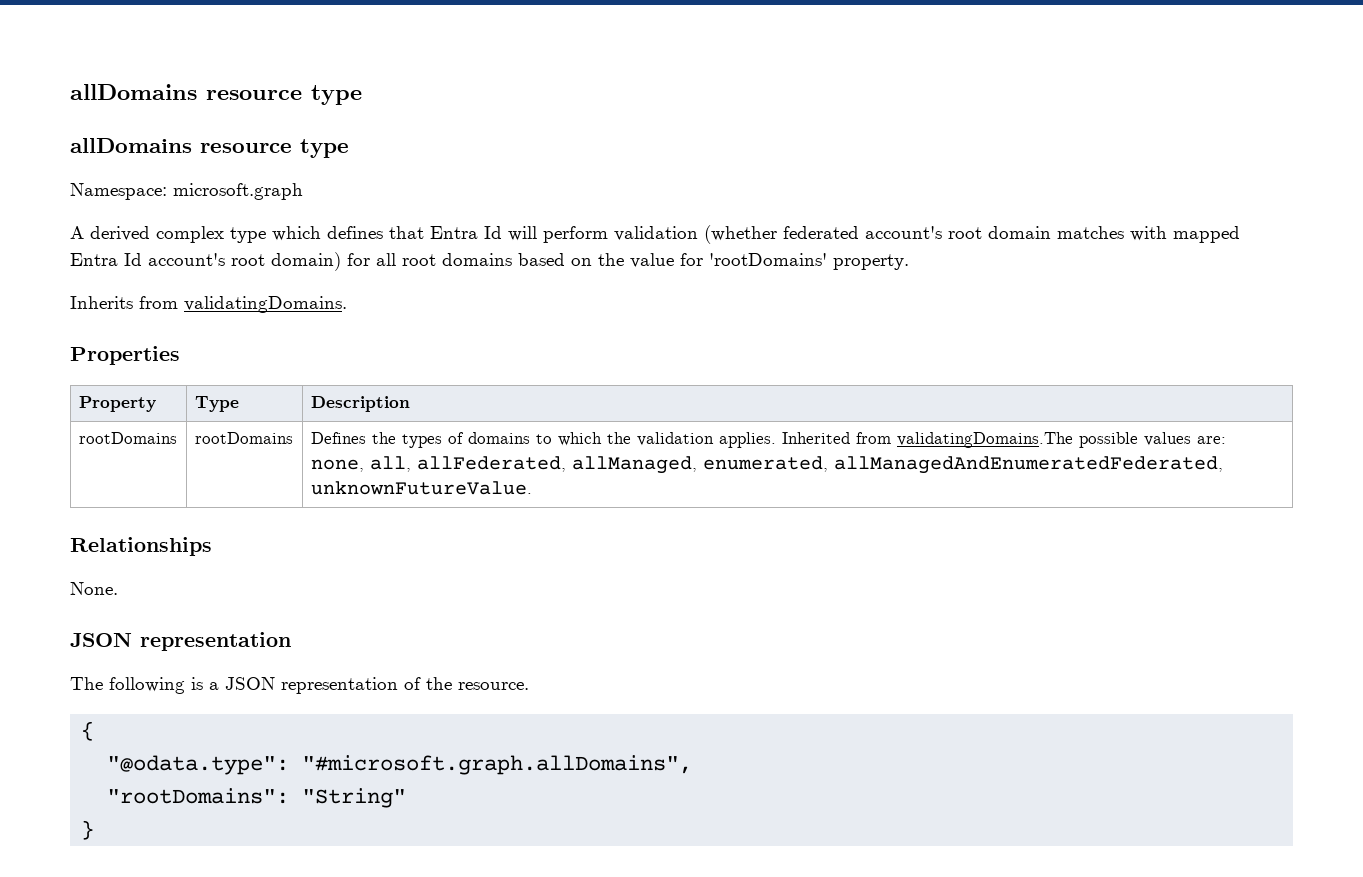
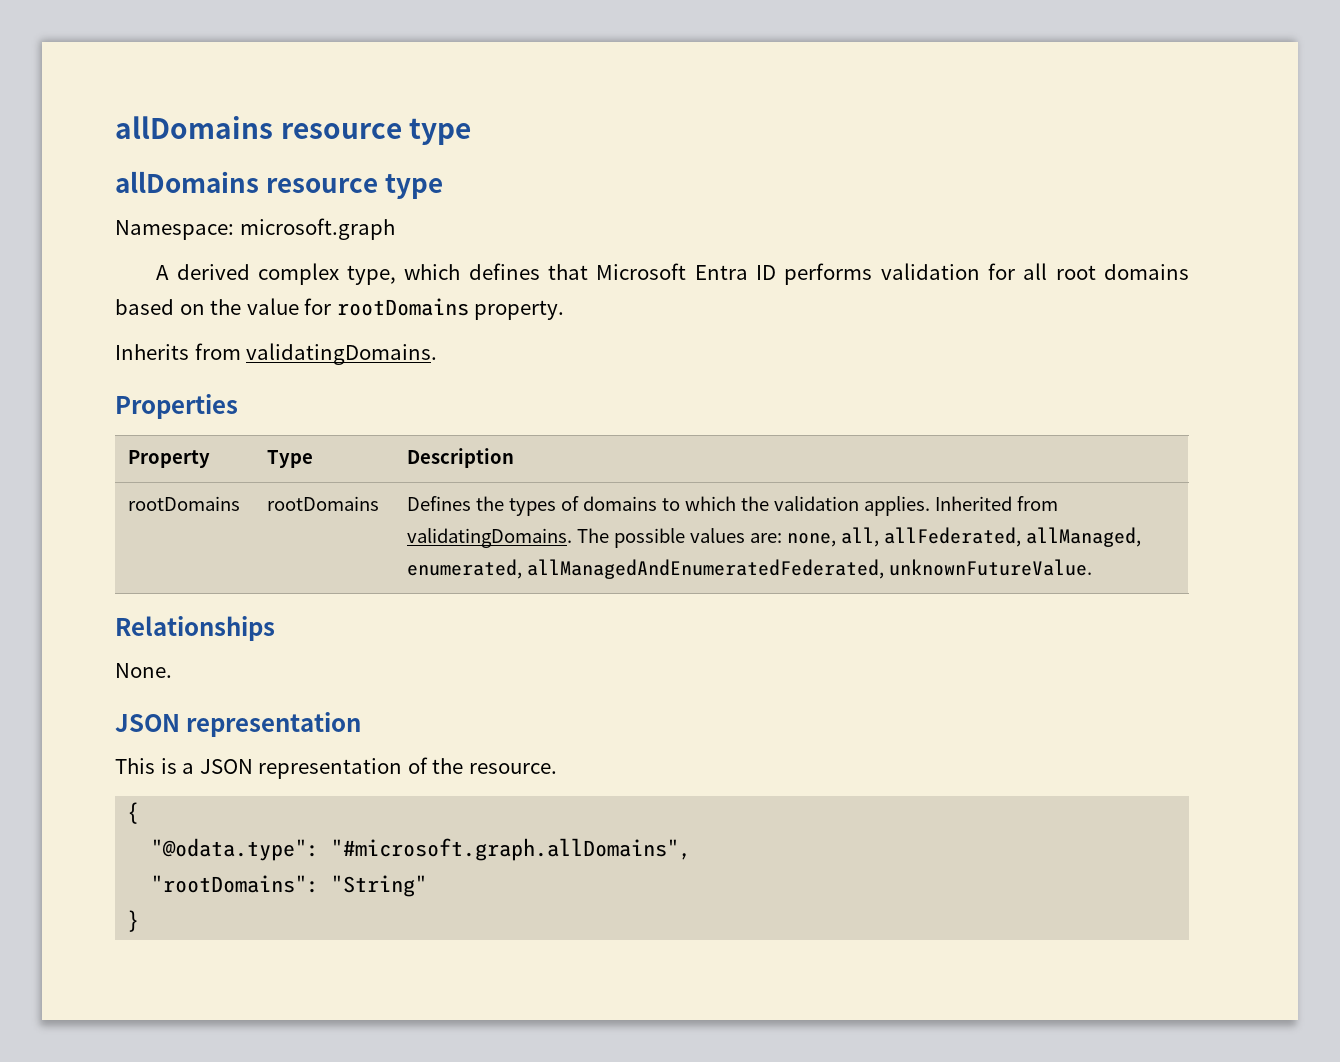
[230,227,266,243] type -> [347,265,397,285] type,
[430,225,1240,244] [70,252,341,271] Entra Id will perform validation (whether federated account's root domain matches with mapped Entra Id account's root domain) -> [596,263,980,285] Microsoft Entra ID performs validation
[709,253,827,266] 'rootDomains' -> [336,298,469,316] rootDomains
[896,432,1073,448] validatingDomains.The -> [407,528,610,548] validatingDomains. The
[70,677,185,694] The following -> [115,758,155,774] This

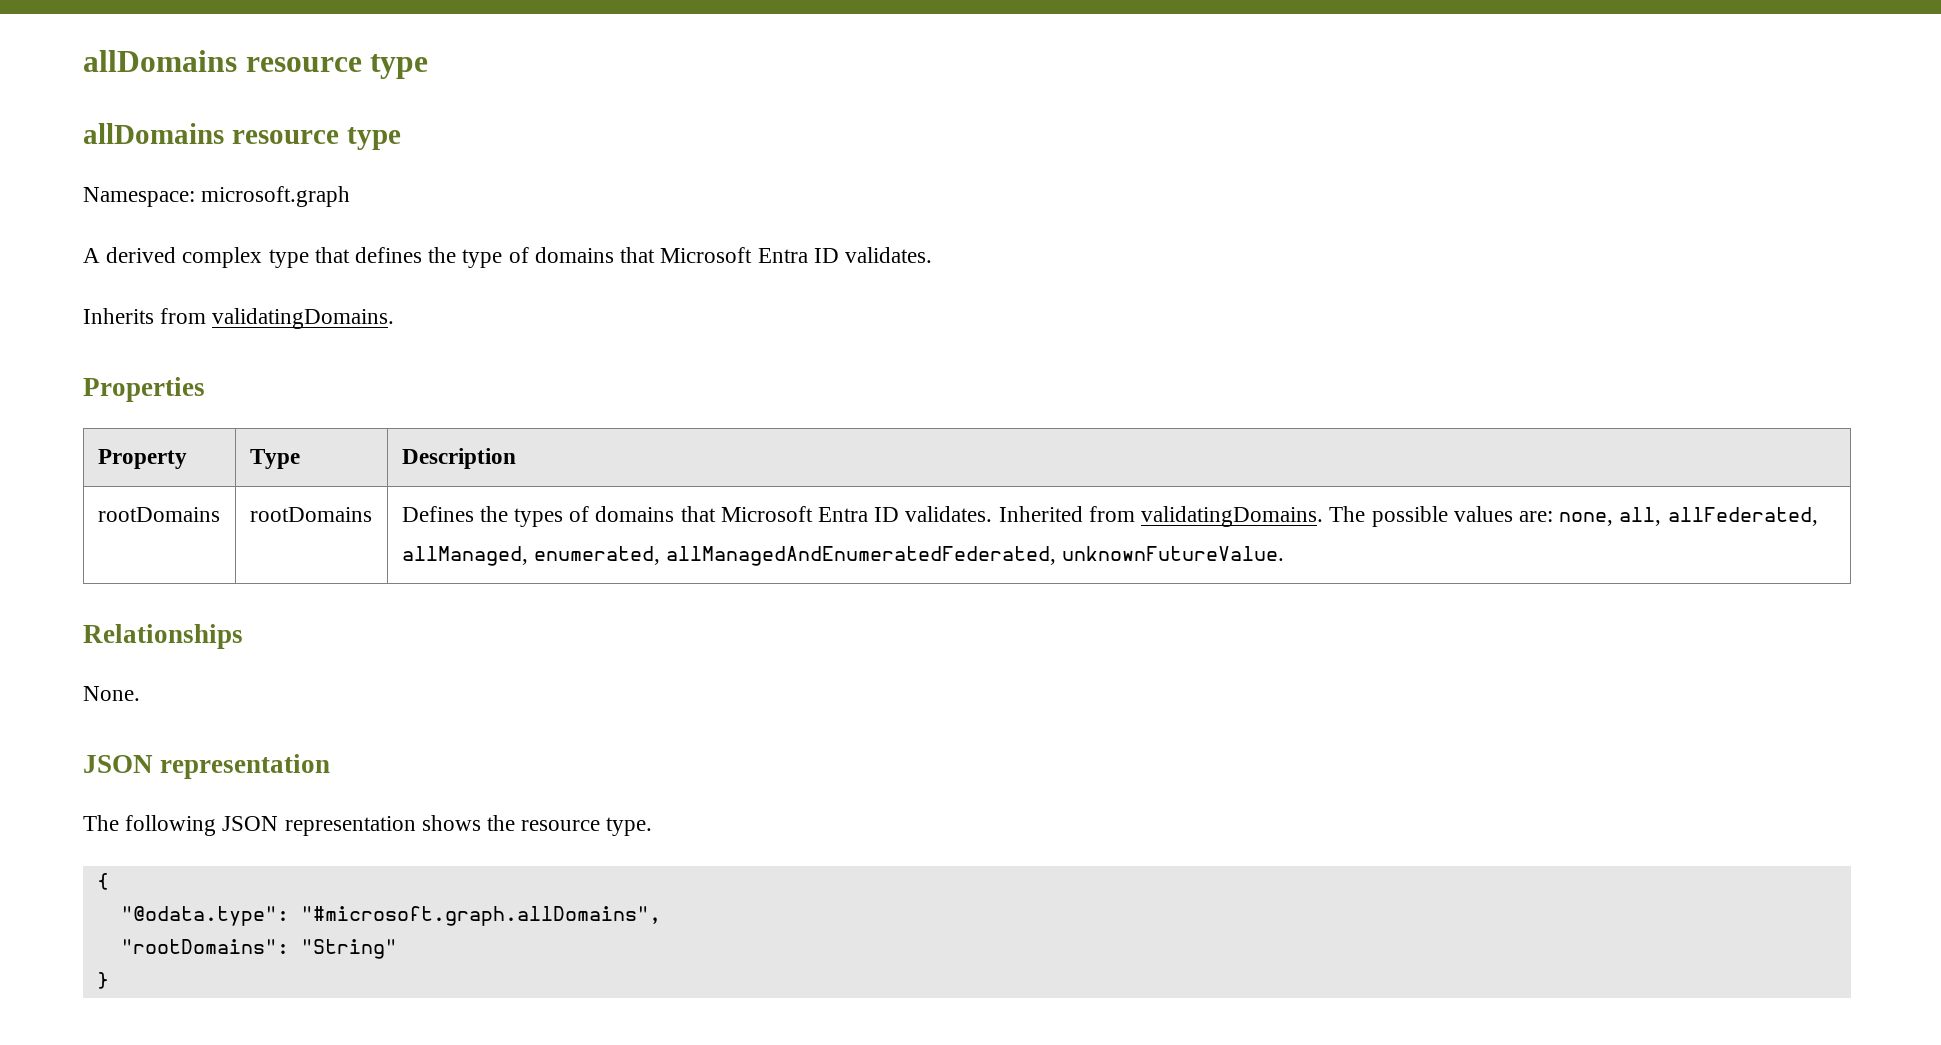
[347,263,1189,285] [115,298,565,320] type, which defines that Microsoft Entra ID performs validation for all root domains based on the value for rootDomains property. -> [268,247,932,268] type that defines the type of domains that Microsoft Entra ID validates.
[662,496,931,516] to which the validation applies. -> [680,506,993,522] that Microsoft Entra ID validates.
[115,757,557,779] This is a JSON representation of the resource. -> [83,815,653,836] The following JSON representation shows the resource type.

